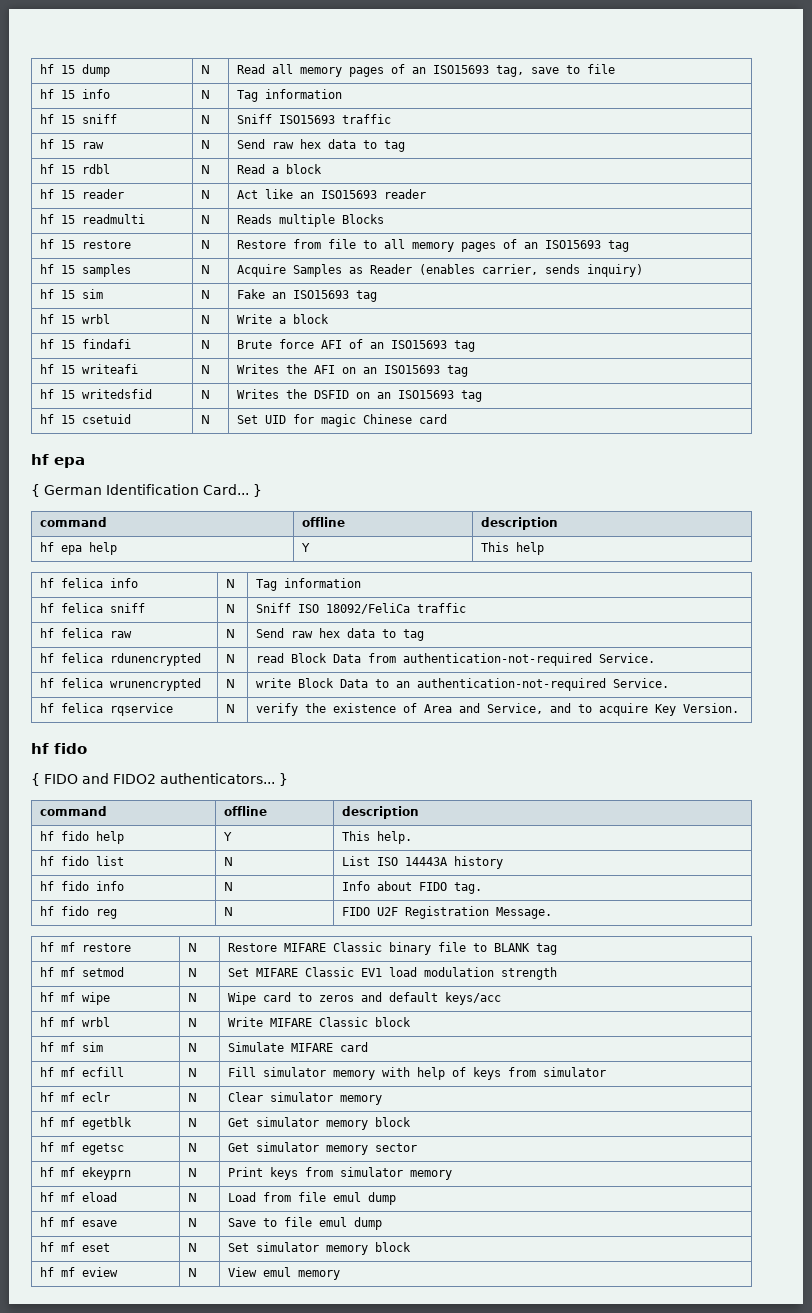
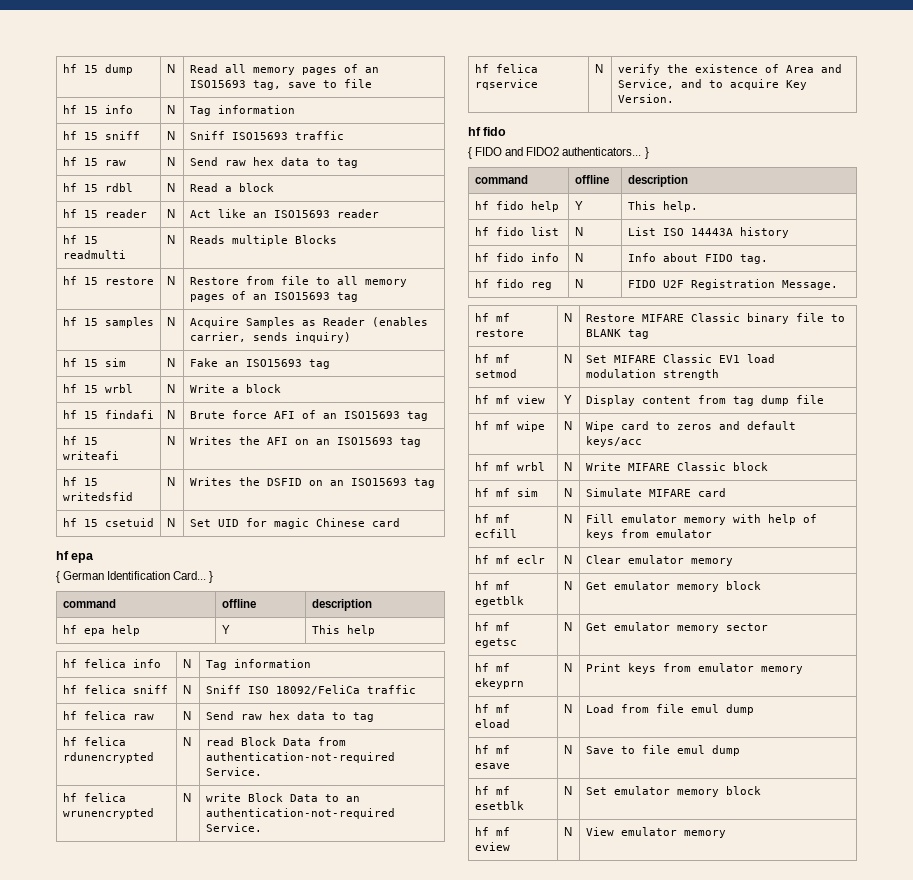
(558, 973) none -> [474,395,545,404] [563,395,572,404] [585,395,824,406] // hf mf view | Y | Display content from tag dump file
[263,1067,327,1077] simulator -> [620,514,677,523] emulator
[543,1067,607,1077] simulator -> [655,529,712,538] emulator
[270,1092,334,1102] simulator -> [627,555,684,564] emulator
[256,1117,320,1127] simulator -> [613,581,670,590] emulator
[256,1142,320,1152] simulator -> [613,622,670,631] emulator
[340,1167,404,1177] simulator -> [697,663,754,672] emulator
[82,1243,111,1252] [188,1243,198,1252] [228,1242,320,1252] eset | N | Set simulator -> [474,801,524,810] [563,786,572,795] [585,786,670,795] esetblk | N | Set emulator
[263,1267,292,1277] emul -> [620,827,677,836] emulator

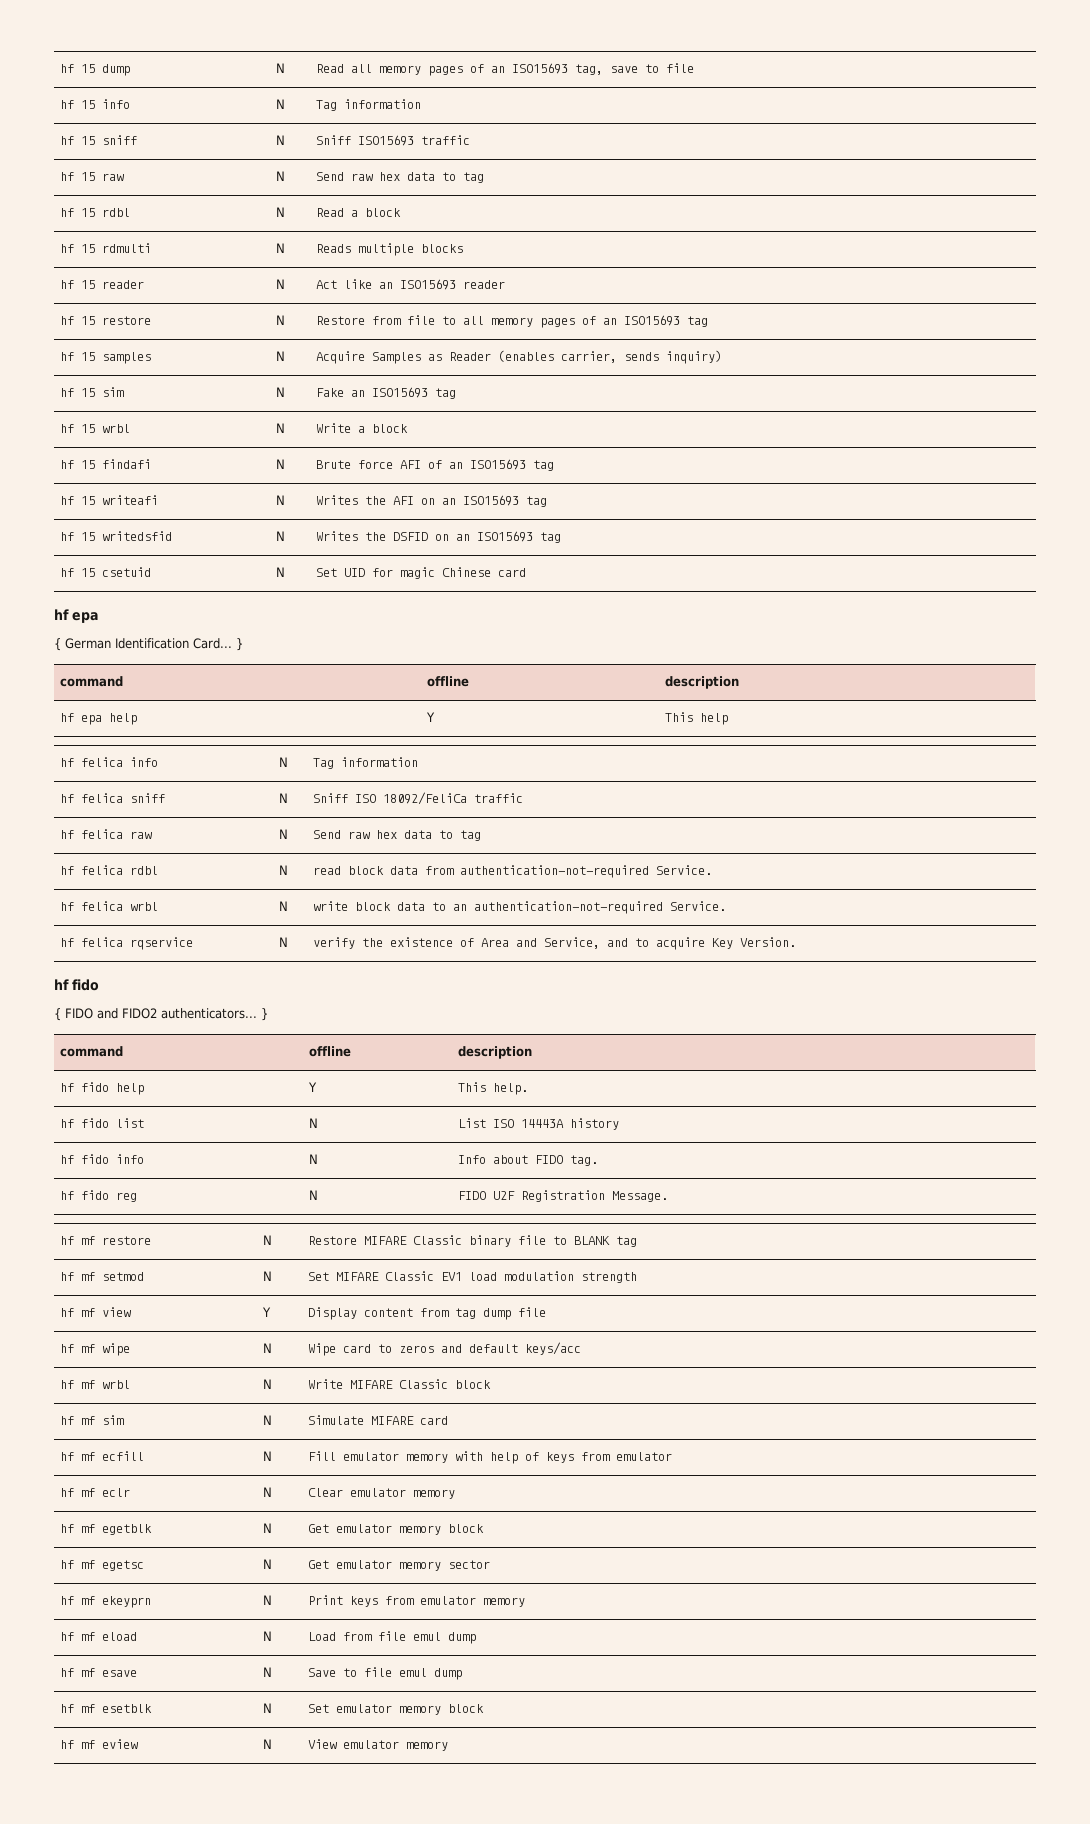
(274, 187) none -> [60,243,152,253] [276,243,286,253] [316,243,464,256] // hf 15 rdmulti | N | Reads multiple blocks
[62,235,98,244] [62,250,126,259] [166,235,175,244] [189,235,337,246] // hf 15 readmulti | N | Reads multiple Blocks -> (506, 284) none
[62,752,154,763] rdunencrypted -> [130,866,159,875] rdbl
[240,737,311,746] Block Data -> [348,866,419,875] block data
[62,808,154,819] wrunencrypted -> [130,902,159,911] wrbl
[247,793,318,802] Block Data -> [355,902,426,911] block data

